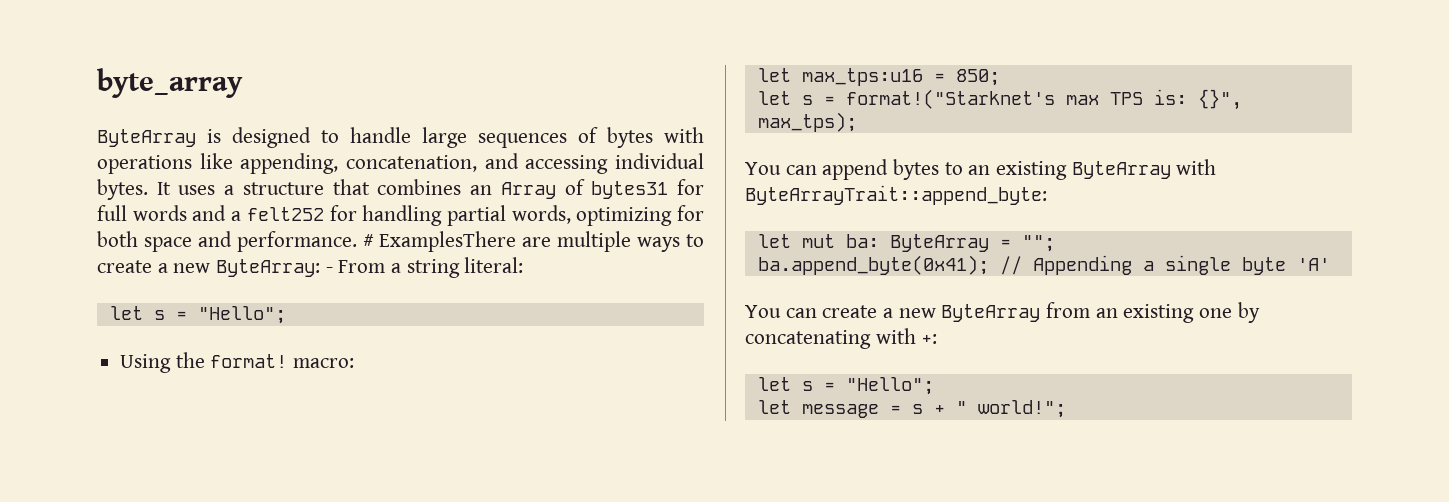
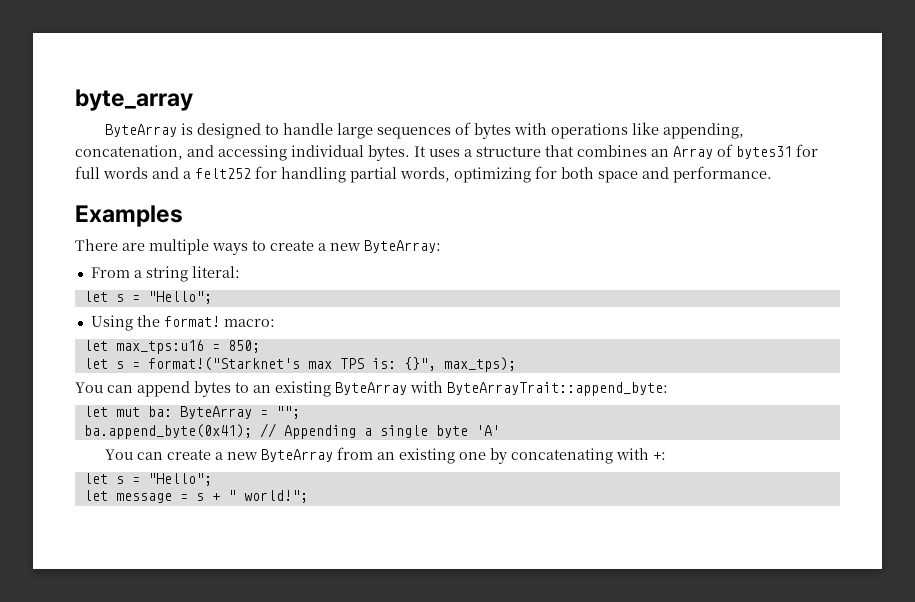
[363,231,516,252] # ExamplesThere -> [75,205,183,227] [75,239,118,251] // Examples // There
[325,267,333,273] - -> (441, 246) //

